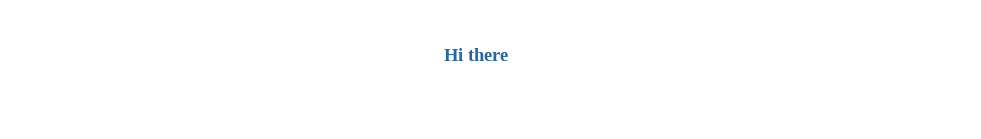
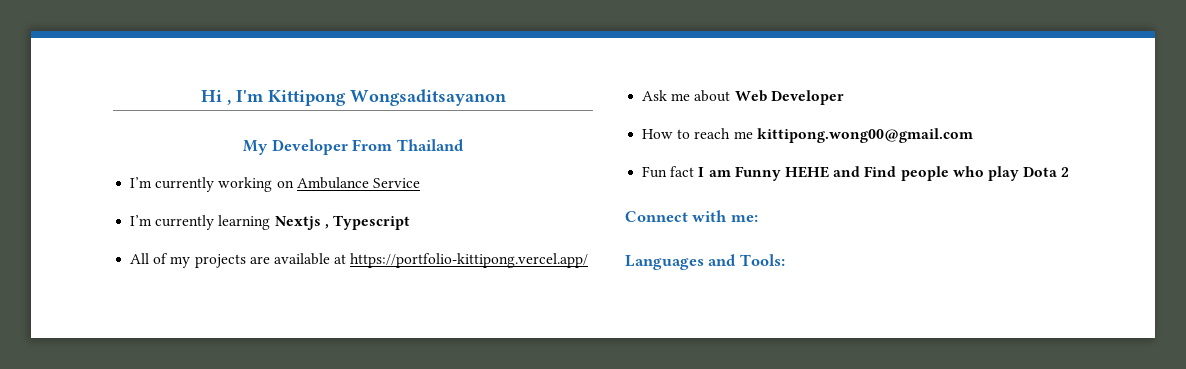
[468,48,508,61] there -> [226,89,506,106] [243,139,464,155] [130,177,420,192] [130,215,410,230] [130,253,589,268] [642,90,844,105] [642,128,973,143] [642,166,1070,181] [625,210,758,222] [625,254,785,270] , I'm Kittipong Wongsaditsayanon // My Developer From Thailand // I’m currently working on Ambulance Service // I’m currently learning Nextjs , Typescript // All of my projects are available at https://portfolio-kittipong.vercel.app/ // Ask me about Web Developer // How to reach me kittipong.wong00@gmail.com // Fun fact I am Funny HEHE and Find people who play Dota 2 // Connect with me: // Languages and Tools:

